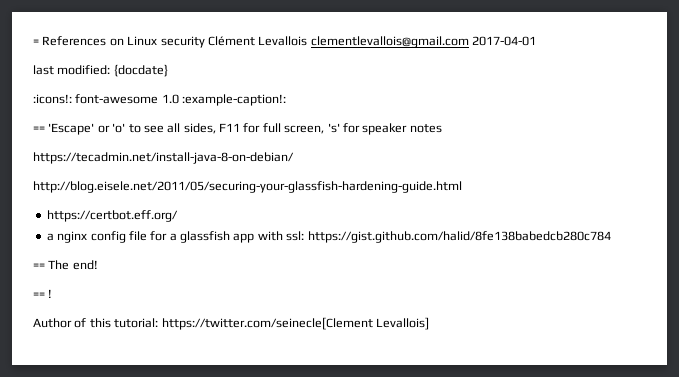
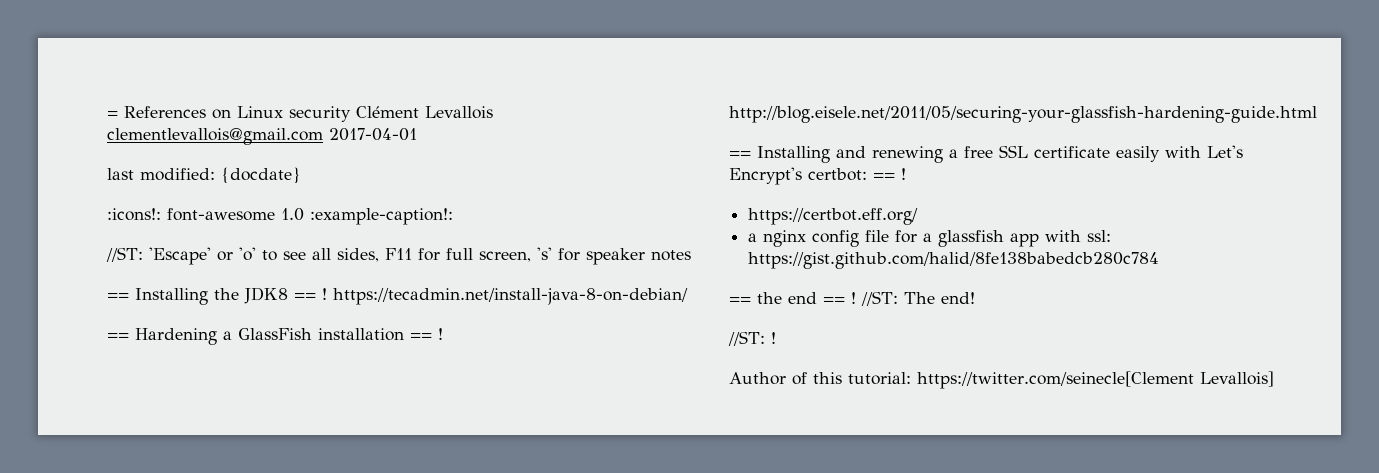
[33,126,45,132] == -> [106,247,143,262] //ST:
[33,152,294,164] [33,181,462,193] https://tecadmin.net/install-java-8-on-debian/ // http://blog.eisele.net/2011/05/securing-your-glassfish-hardening-guide.html -> [107,287,688,305] [107,328,443,345] [729,106,1317,123] [729,145,1243,163] [729,167,906,185] == Installing the JDK8 == ! https://tecadmin.net/install-java-8-on-debian/ // == Hardening a GlassFish installation == ! http://blog.eisele.net/2011/05/securing-your-glassfish-hardening-guide.html // == Installing and renewing a free SSL certificate easily with Let's Encrypt's certbot: == !
(45, 266) none -> [757,291,898,306] the end == ! //ST:
[33,292,45,298] == -> [728,331,765,346] //ST:

